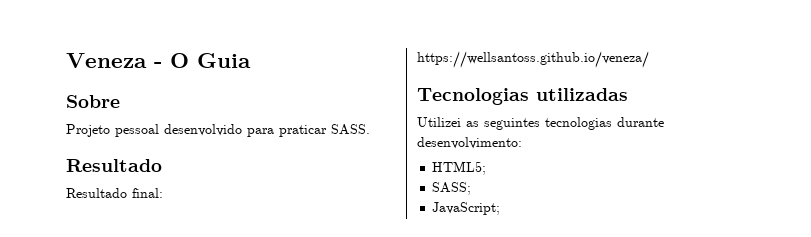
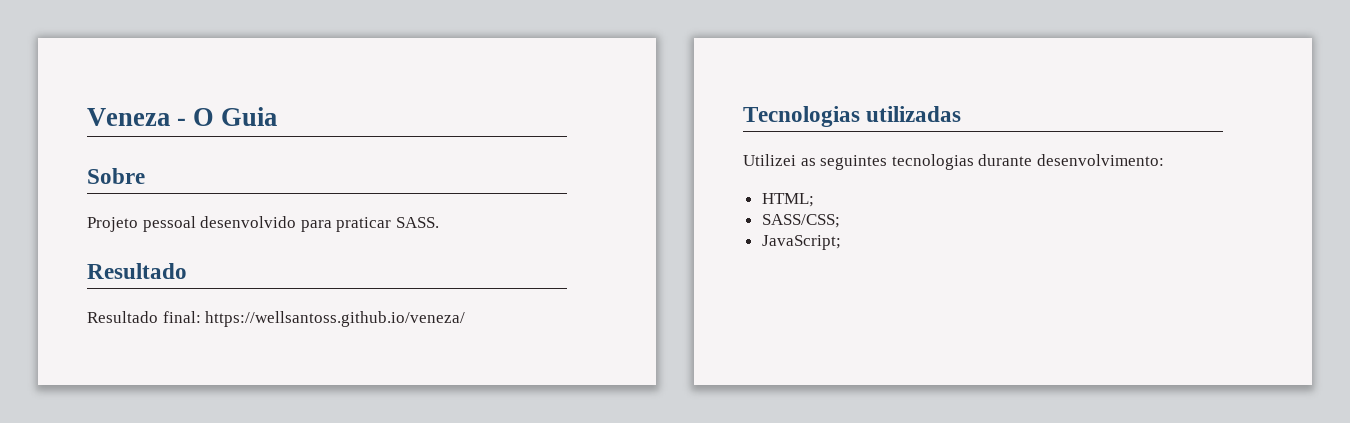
[432,161,487,175] [432,182,472,195] HTML5; // SASS; -> [761,193,814,207] [761,214,840,228] HTML; // SASS/CSS;

